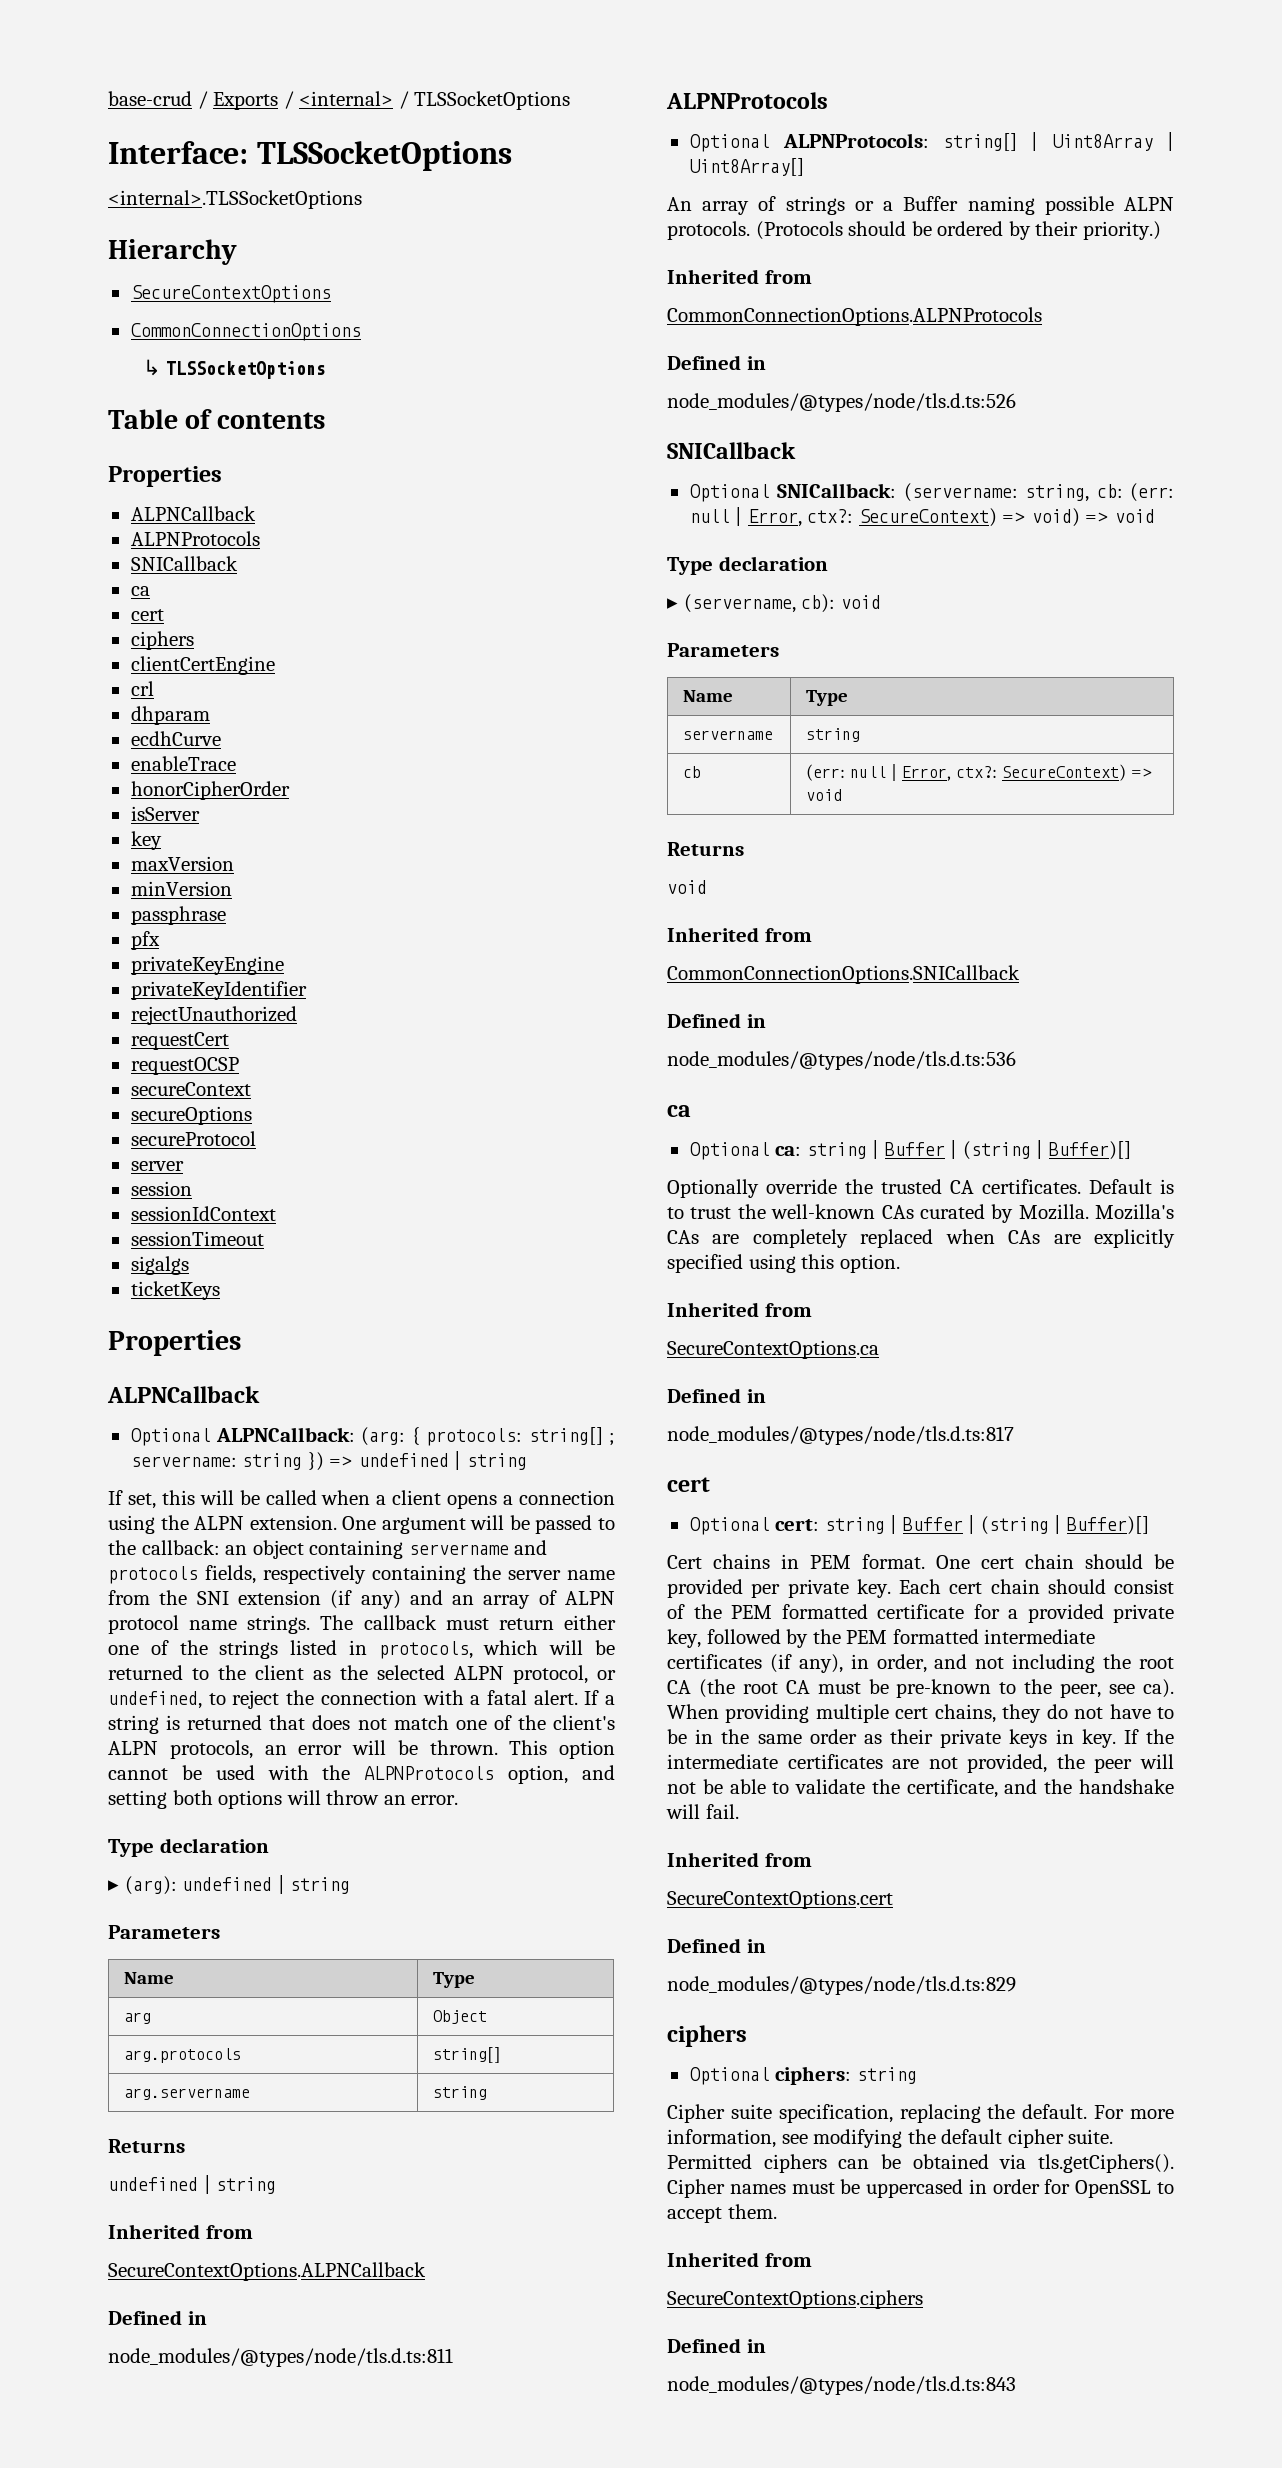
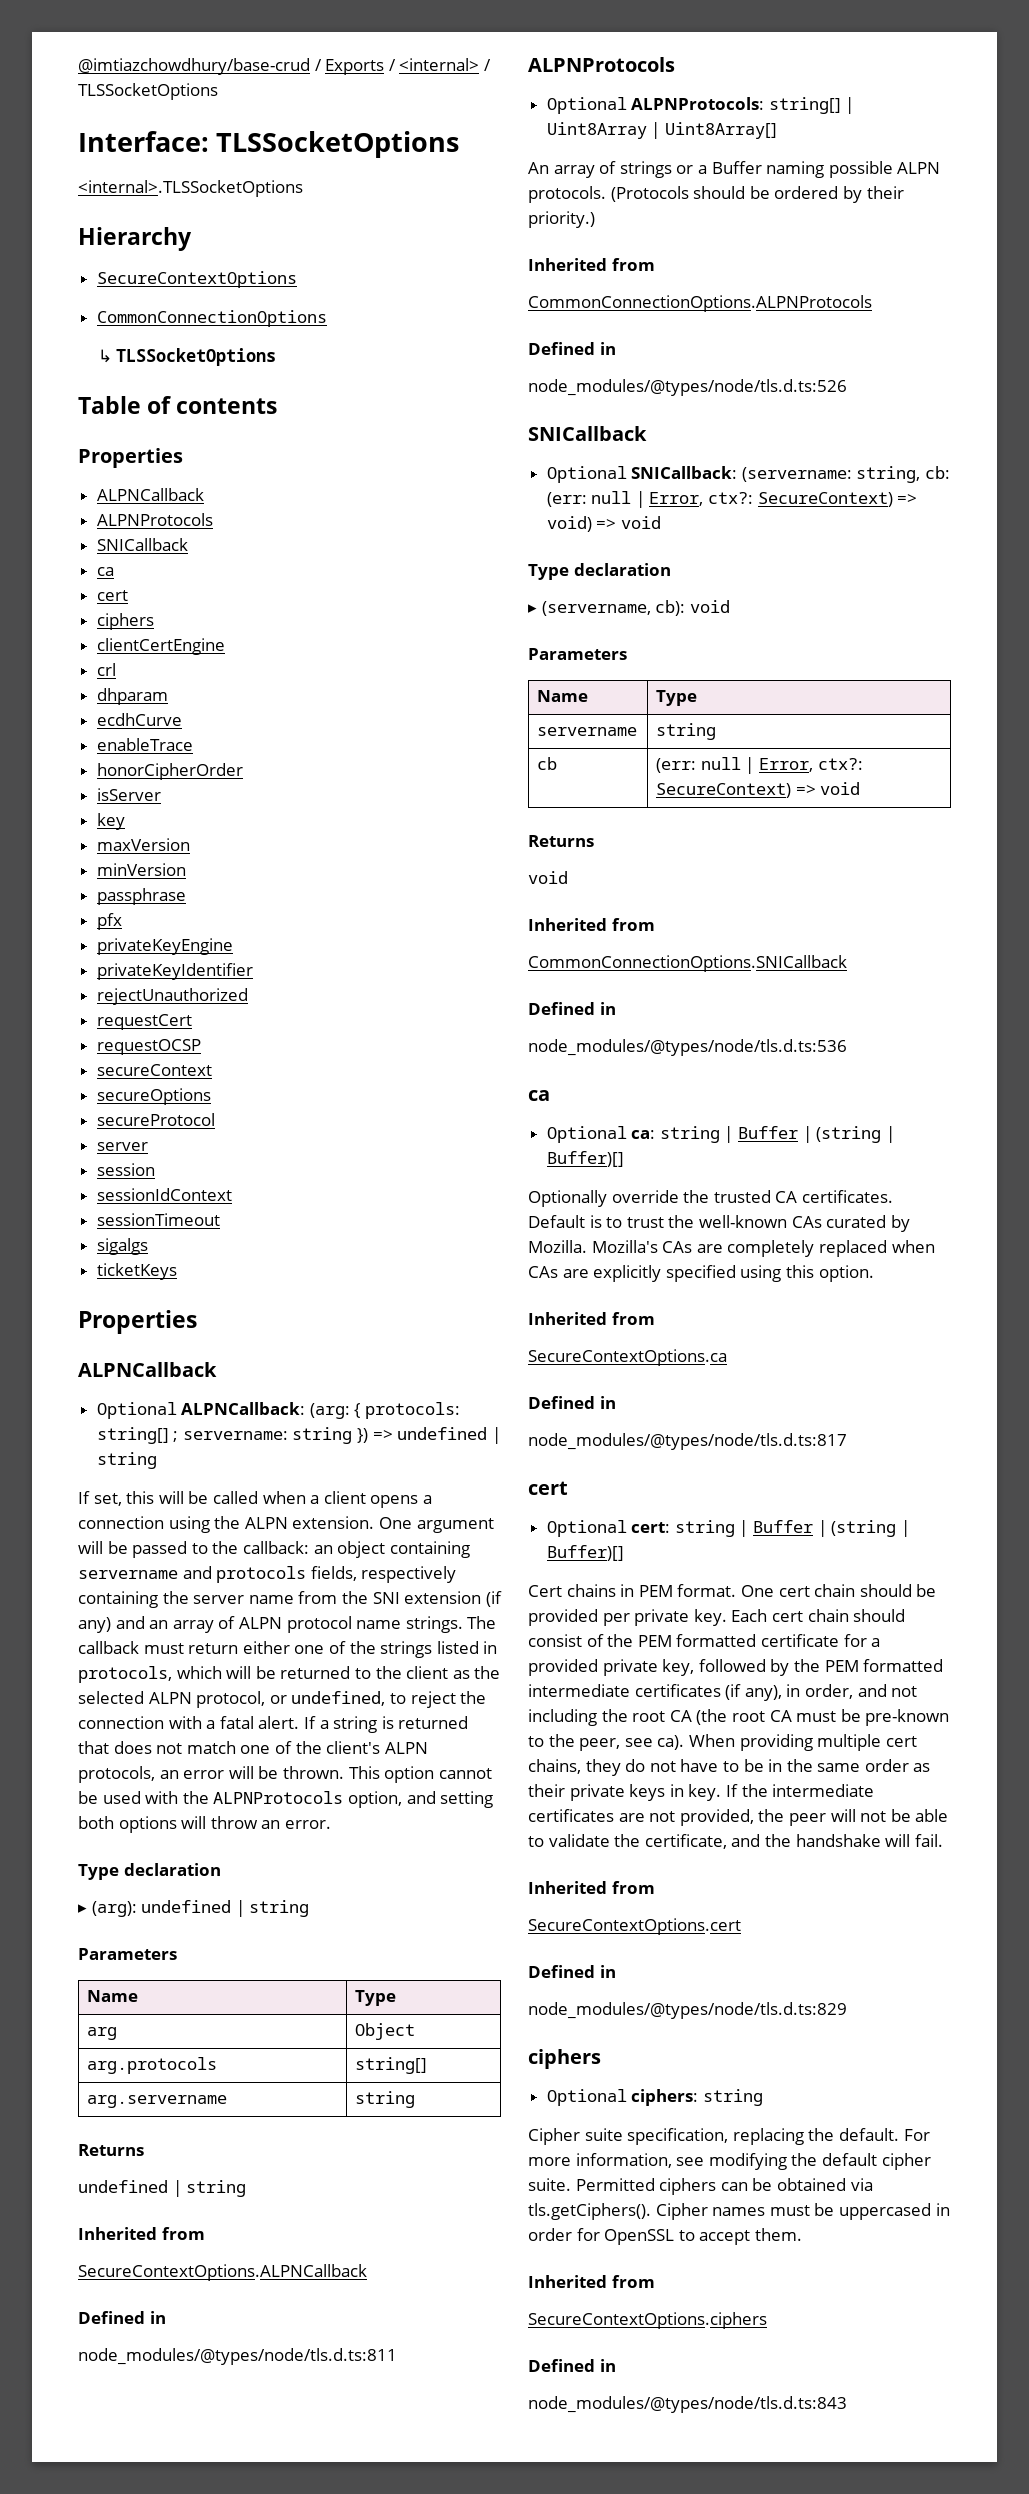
[108,91,192,106] base-crud -> [78,58,310,75] @imtiazchowdhury/base-crud

